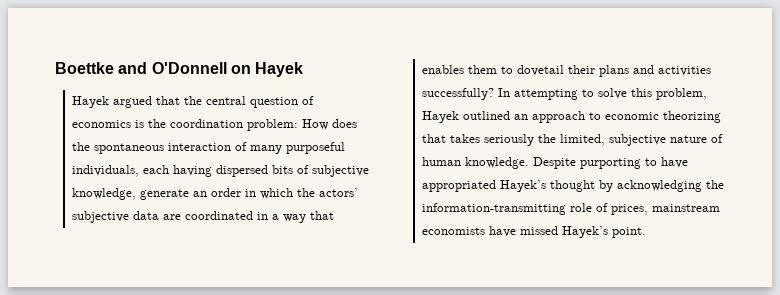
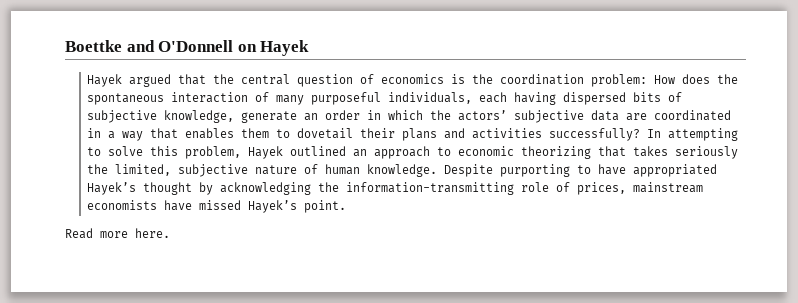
(647, 232) none -> [65,228,170,239] // Read more here.

